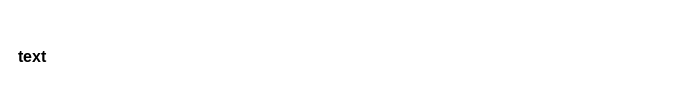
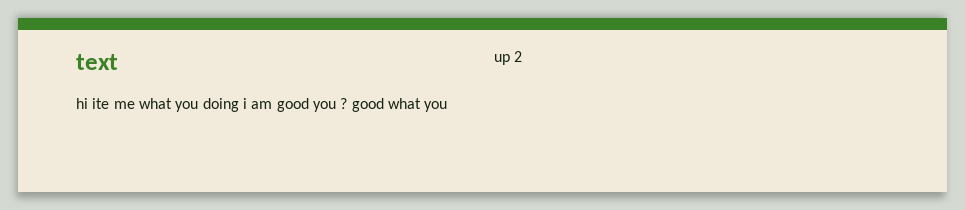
(47, 56) none -> [76,98,448,112] [494,51,523,65] // hi ite me what you doing i am good you ? good what you up 2

